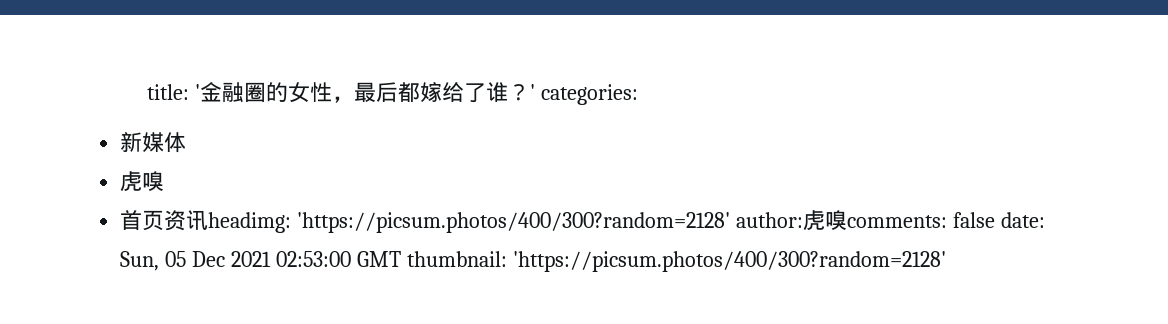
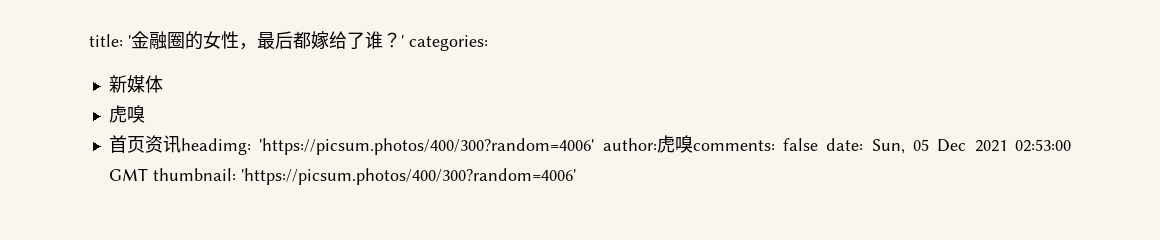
[297,212,731,233] 'https://picsum.photos/400/300?random=2128' -> [259,138,595,155] 'https://picsum.photos/400/300?random=4006'
[512,251,946,272] 'https://picsum.photos/400/300?random=2128' -> [240,168,576,185] 'https://picsum.photos/400/300?random=4006'

